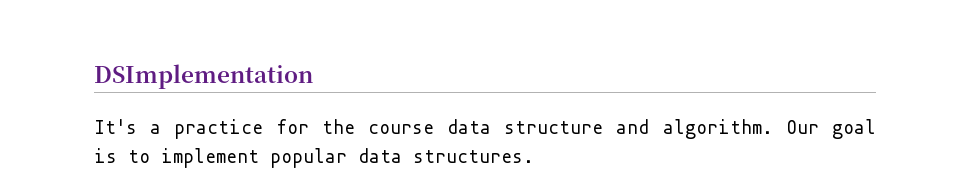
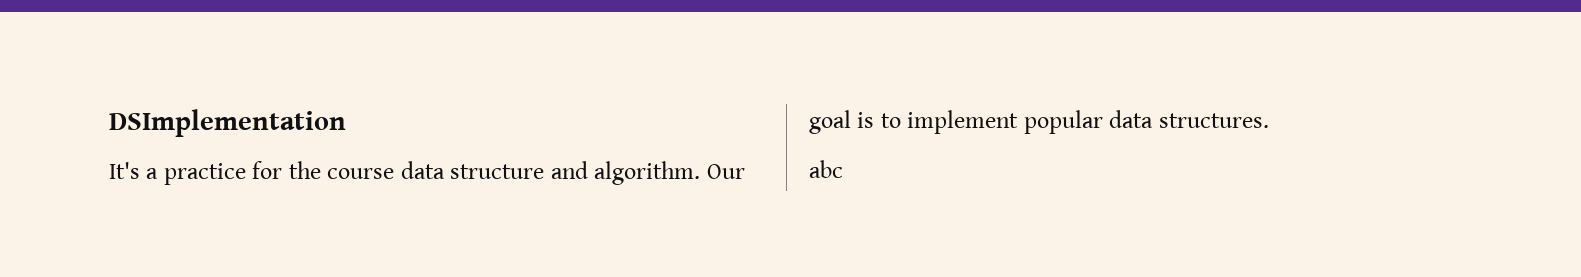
(534, 156) none -> [809,160,843,178] // abc

